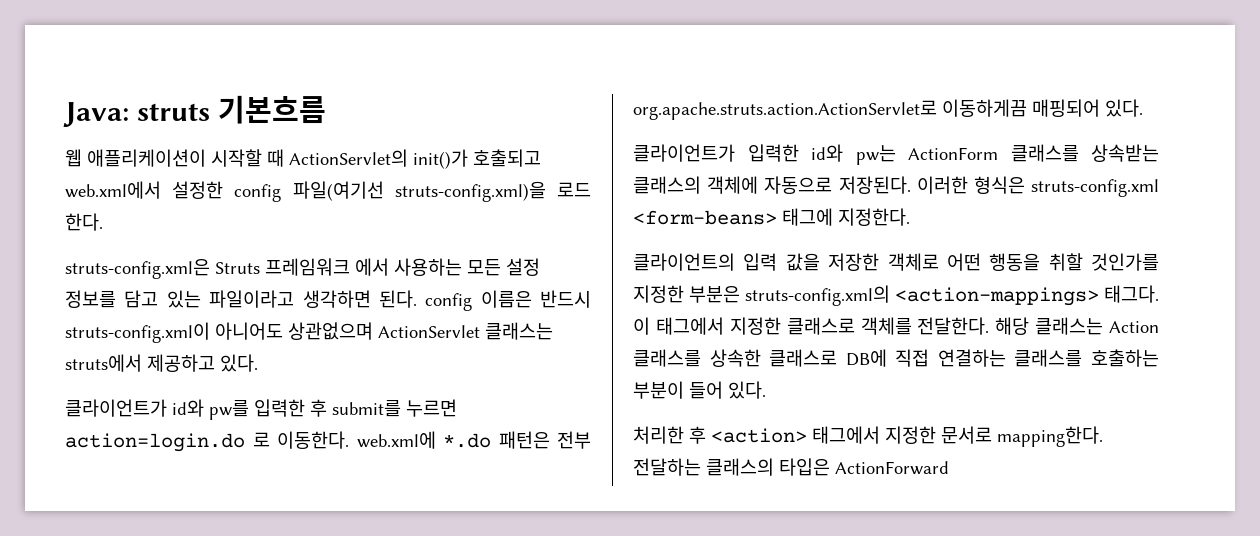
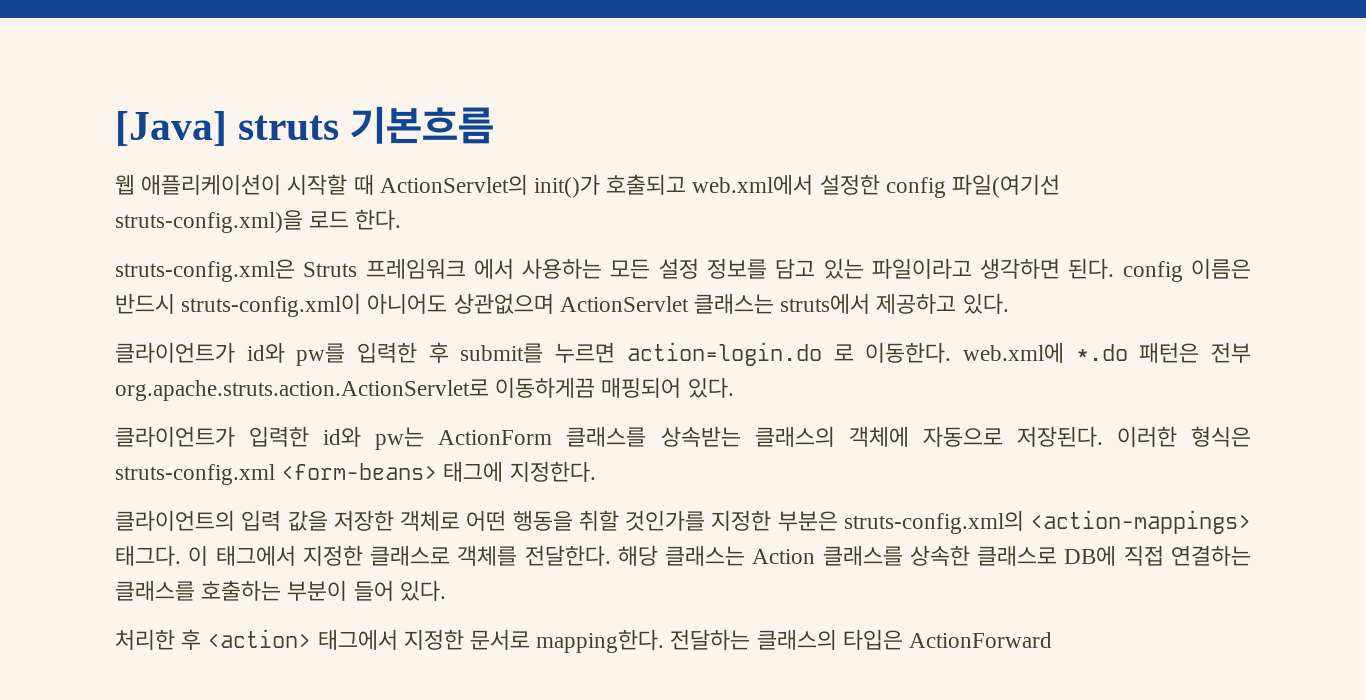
[63,102,129,127] Java: -> [115,111,227,146] [Java]

